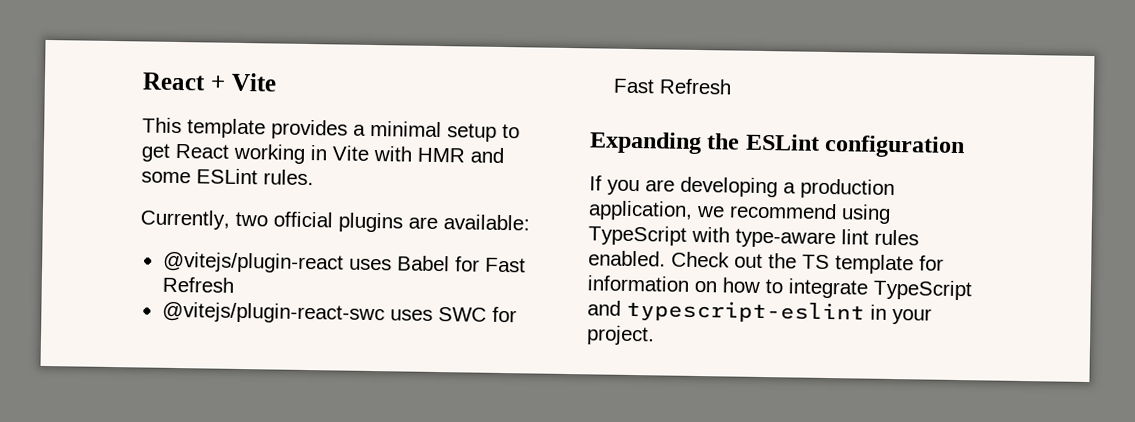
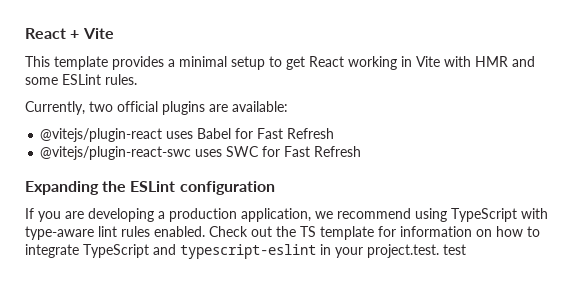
[586,325,655,346] project. -> [367,244,466,258] project.test. test

